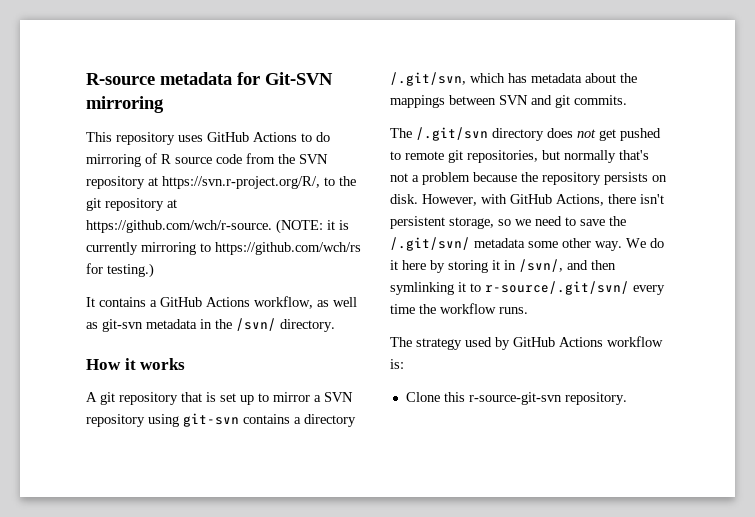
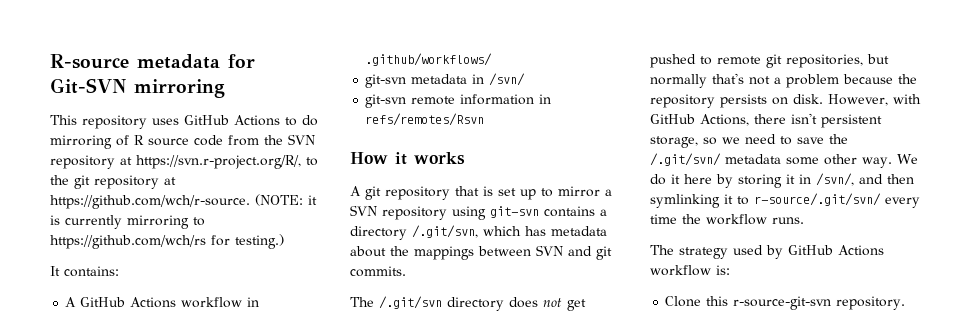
[99,296,357,309] [86,322,98,329] contains a GitHub Actions workflow, as well as -> [64,266,119,277] [65,297,260,308] [365,53,493,66] contains: // A GitHub Actions workflow in .github/workflows/ //
[215,319,232,329] the -> (485, 79) none
[280,319,335,332] directory. -> [365,94,552,108] [365,113,485,126] // git-svn remote information in refs/remotes/Rsvn

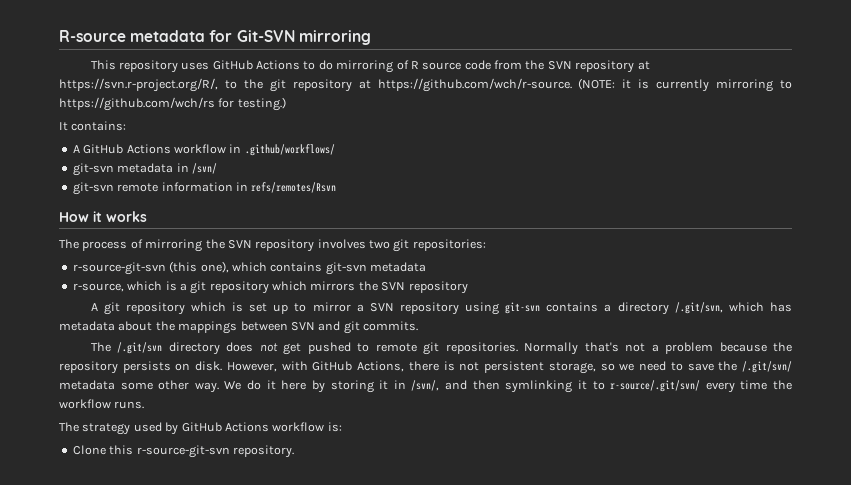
(465, 158) none -> [59,239,486,252] [72,261,426,275] [72,281,468,294] // The process of mirroring the SVN repository involves two git repositories: // r-source-git-svn (this one), which contains git-svn metadata // r-source, which is a git repository which mirrors the SVN repository
[455,186,479,196] that -> [190,302,226,312] which
[786,54,889,68] [650,74,707,88] repositories, but normally -> [445,342,579,355] repositories. Normally
[791,113,817,124] isn't -> [443,361,480,371] is not

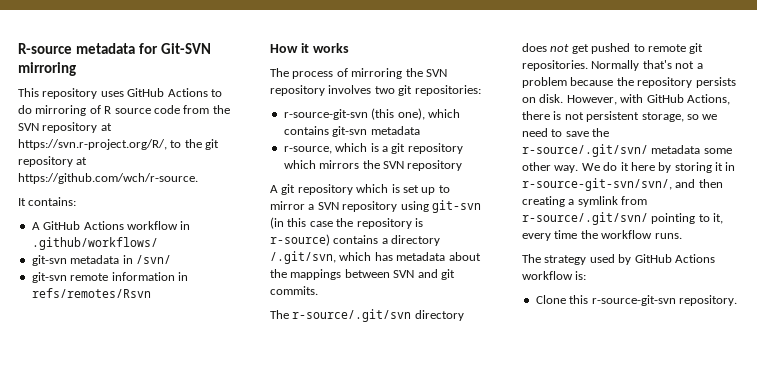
[578,78,792,92] [59,97,286,111] (NOTE: it is currently mirroring to https://github.com/wch/rs for testing.) -> (198, 178) none
(541, 308) none -> [270,217,423,229] [270,234,330,246] (in this case the repository is r-source)
[117,342,163,354] /.git/svn -> [292,309,412,322] r-source/.git/svn
[741,361,792,373] /.git/svn/ -> [522,144,648,157] r-source/.git/svn/
[411,380,440,391] /svn/, -> [522,178,672,191] r-source-git-svn/svn/,
[505,380,701,393] symlinking it to r-source/.git/svn/ -> [522,196,648,207] [522,212,724,225] creating a symlink from r-source/.git/svn/ pointing to it,

